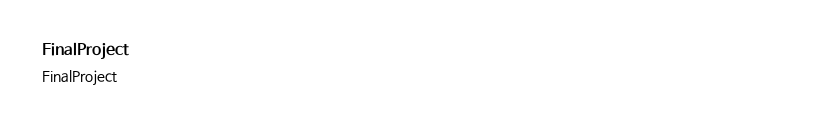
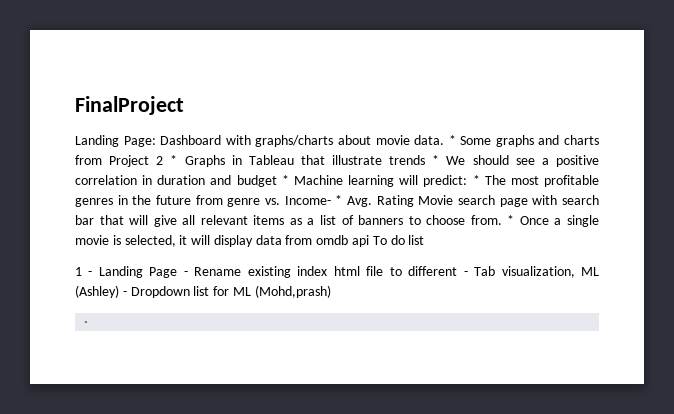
[42,70,117,86] FinalProject -> [75,135,599,147] [75,155,599,167] [75,175,599,187] [75,195,600,207] [75,215,599,227] [75,235,425,247] [75,266,599,278] [75,285,331,298] [83,321,90,326] Landing Page: Dashboard with graphs/charts about movie data. * Some graphs and charts from Project 2 * Graphs in Tableau that illustrate trends * We should see a positive correlation in duration and budget * Machine learning will predict: * The most profitable genres in the future from genre vs. Income- * Avg. Rating Movie search page with search bar that will give all relevant items as a list of banners to choose from. * Once a single movie is selected, it will display data from omdb api To do list // 1 - Landing Page - Rename existing index html file to different - Tab visualization, ML (Ashley) - Dropdown list for ML (Mohd,prash) // -

